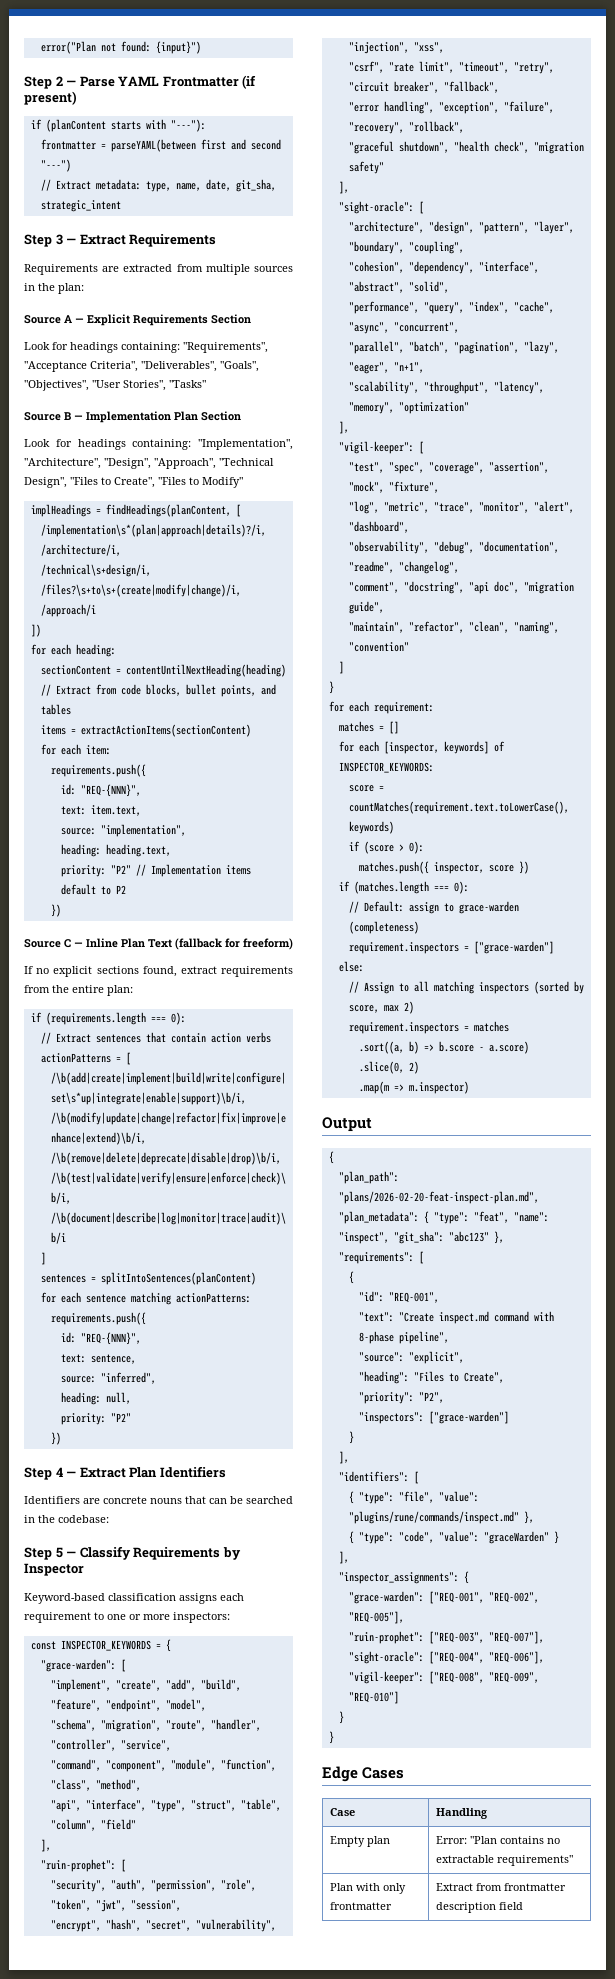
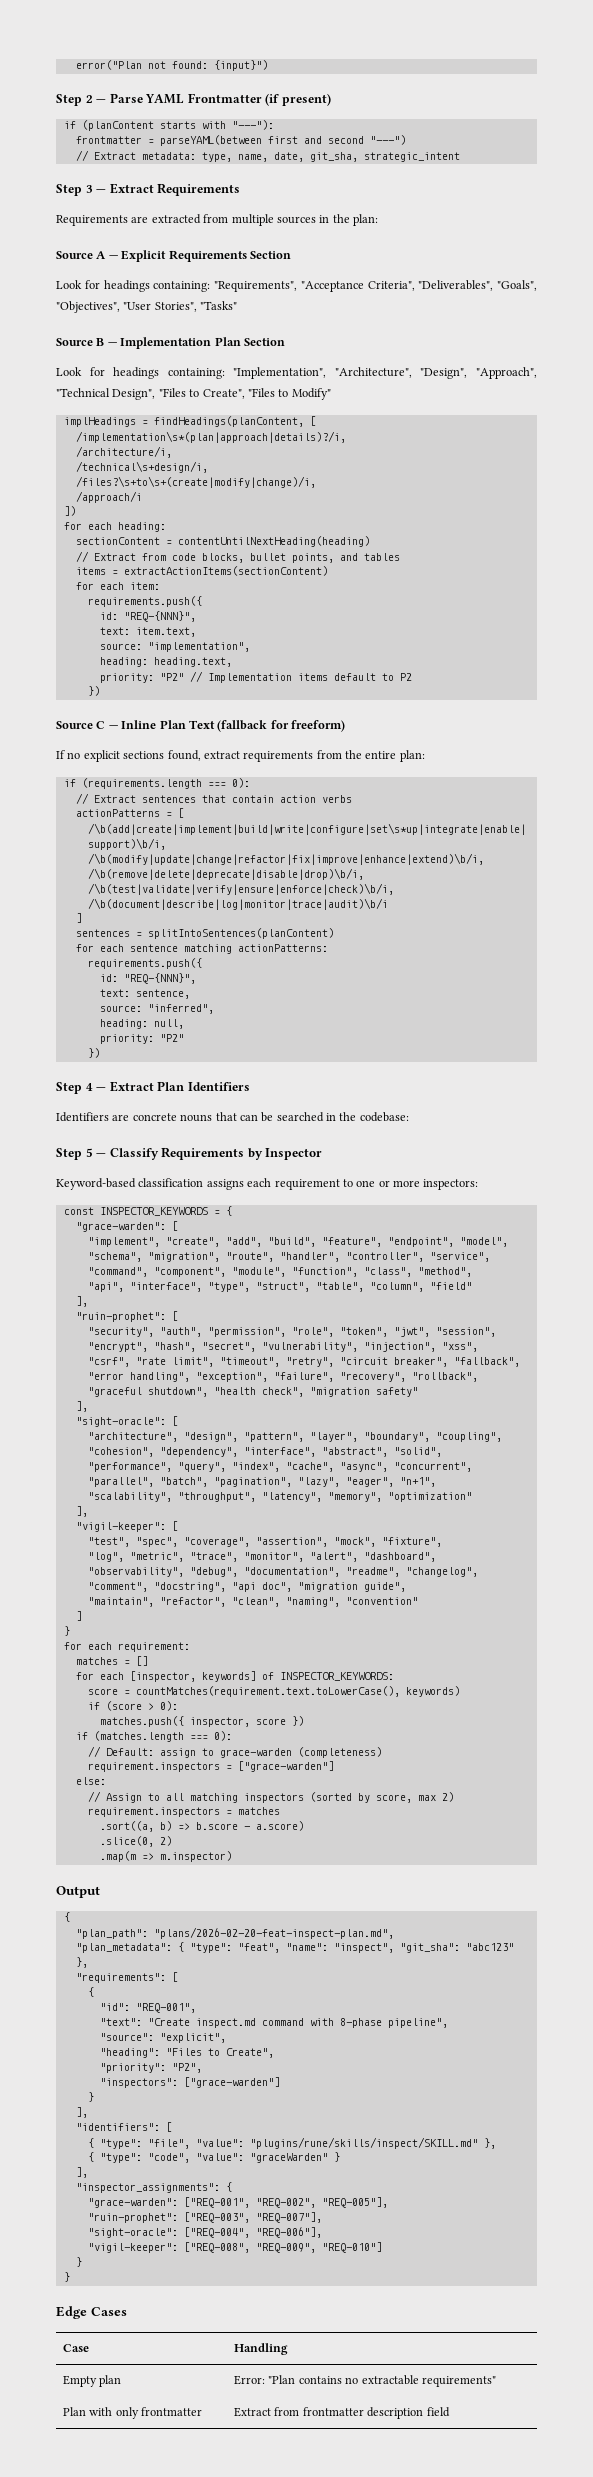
[348,1511,519,1524] "plugins/rune/commands/inspect.md" -> [249,2137,478,2149] "plugins/rune/skills/inspect/SKILL.md"

